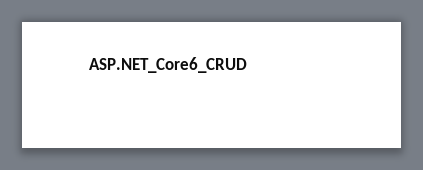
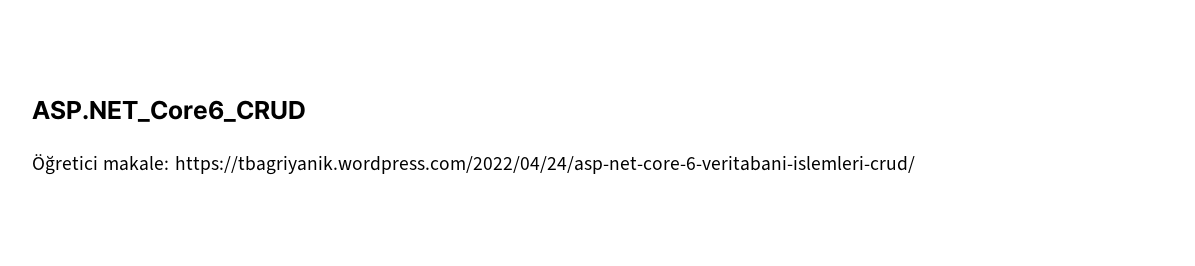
(247, 65) none -> [32,154,915,175] // Öğretici makale: https://tbagriyanik.wordpress.com/2022/04/24/asp-net-core-6-veritabani-islemleri-crud/

